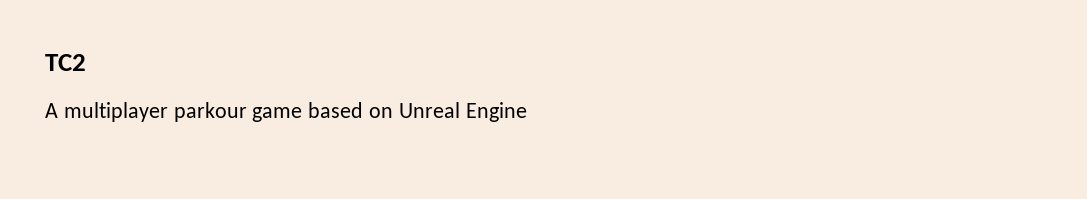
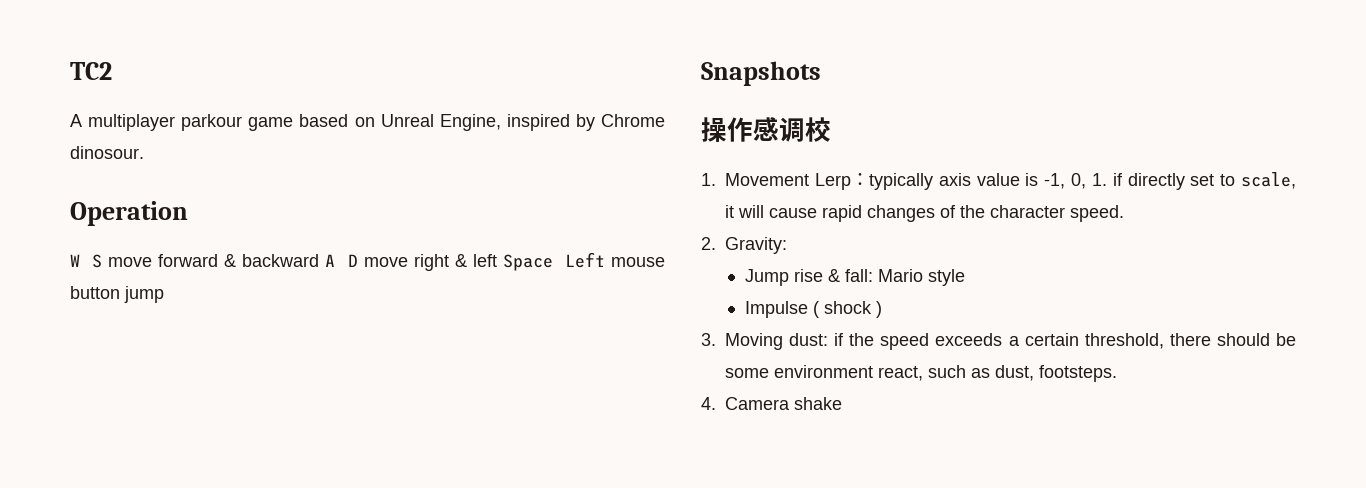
[465,102,527,122] Engine -> [439,114,666,131] [70,146,144,159] [70,201,188,226] [70,252,665,271] [70,286,164,303] [701,61,821,86] [701,117,831,142] [701,172,1296,190] [725,205,1124,222] [701,237,787,254] [744,269,965,286] [744,301,882,318] [701,333,1296,350] [725,365,1117,382] [701,397,842,410] Engine, inspired by Chrome dinosour. // Operation // W S move forward & backward A D move right & left Space Left mouse button jump // Snapshots // 操作感调校 // 1. Movement Lerp：typically axis value is -1, 0, 1. if directly set to scale, it will cause rapid changes of the character speed. // 2. Gravity: // Jump rise & fall: Mario style // Impulse ( shock ) // 3. Moving dust: if the speed exceeds a certain threshold, there should be some environment react, such as dust, footsteps. // 4. Camera shake

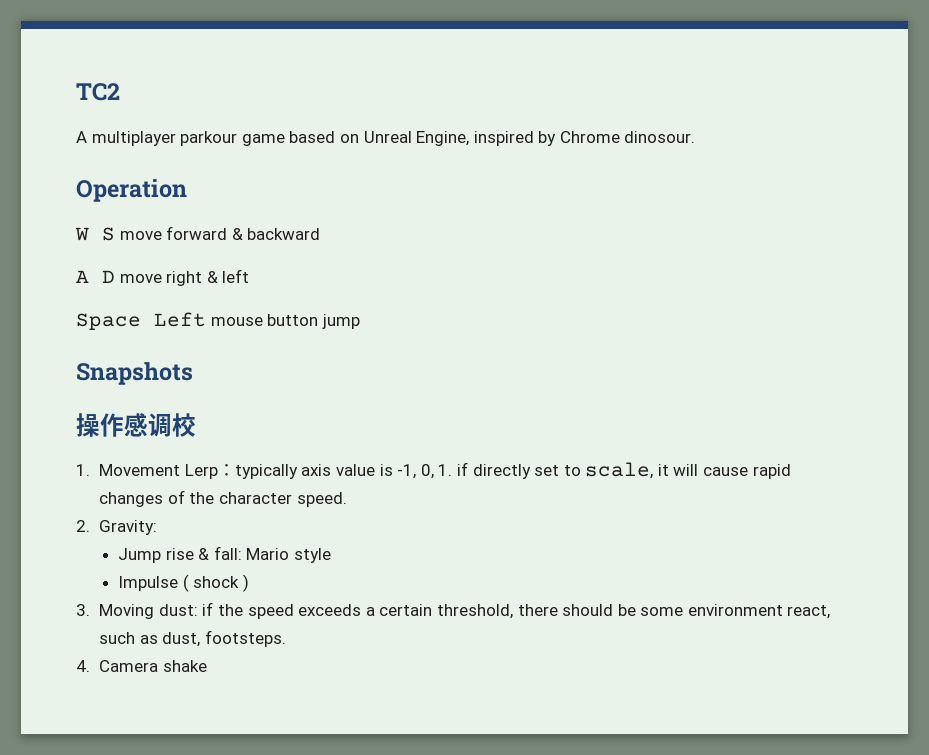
(320, 260) none -> (321, 234) //
(497, 260) none -> (250, 276) //

